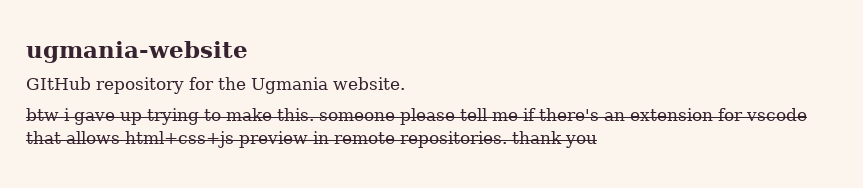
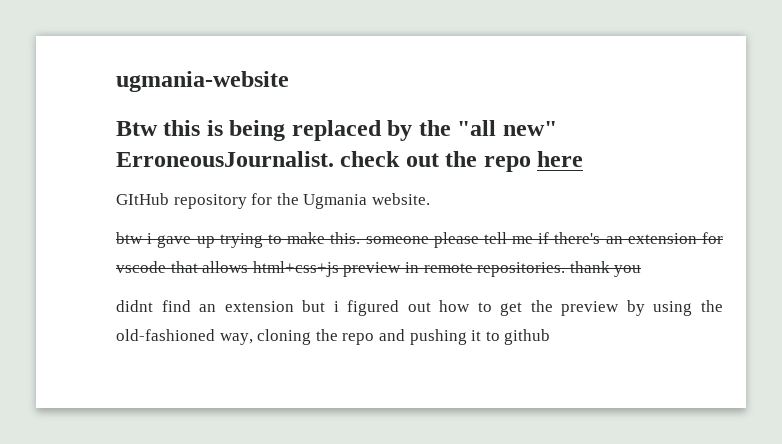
(248, 52) none -> [116,120,557,141] [116,151,584,172] // Btw this is being replaced by the "all new" ErroneousJournalist. check out the repo here
(597, 141) none -> [116,300,723,316] [116,329,551,345] // didnt find an extension but i figured out how to get the preview by using the old-fashioned way, cloning the repo and pushing it to github

